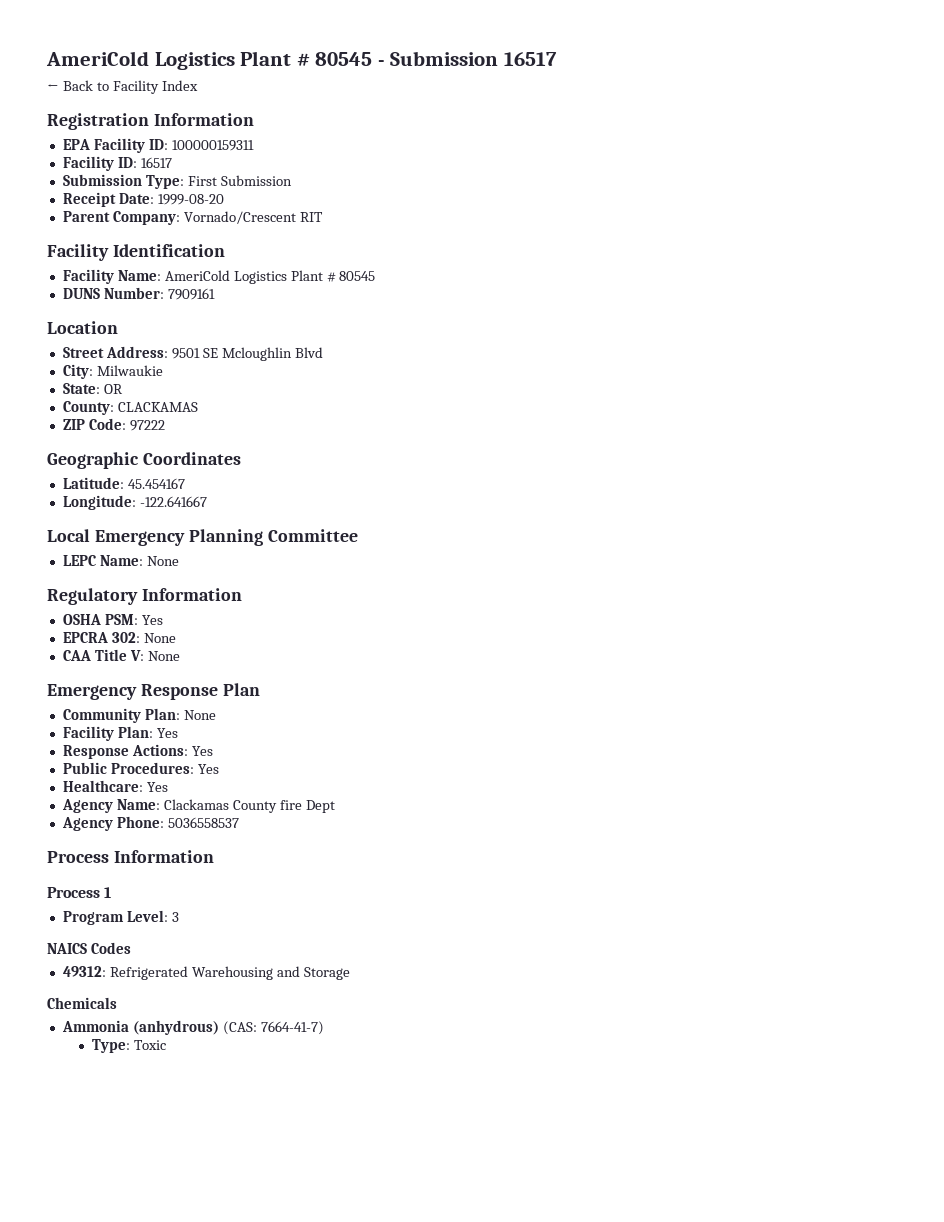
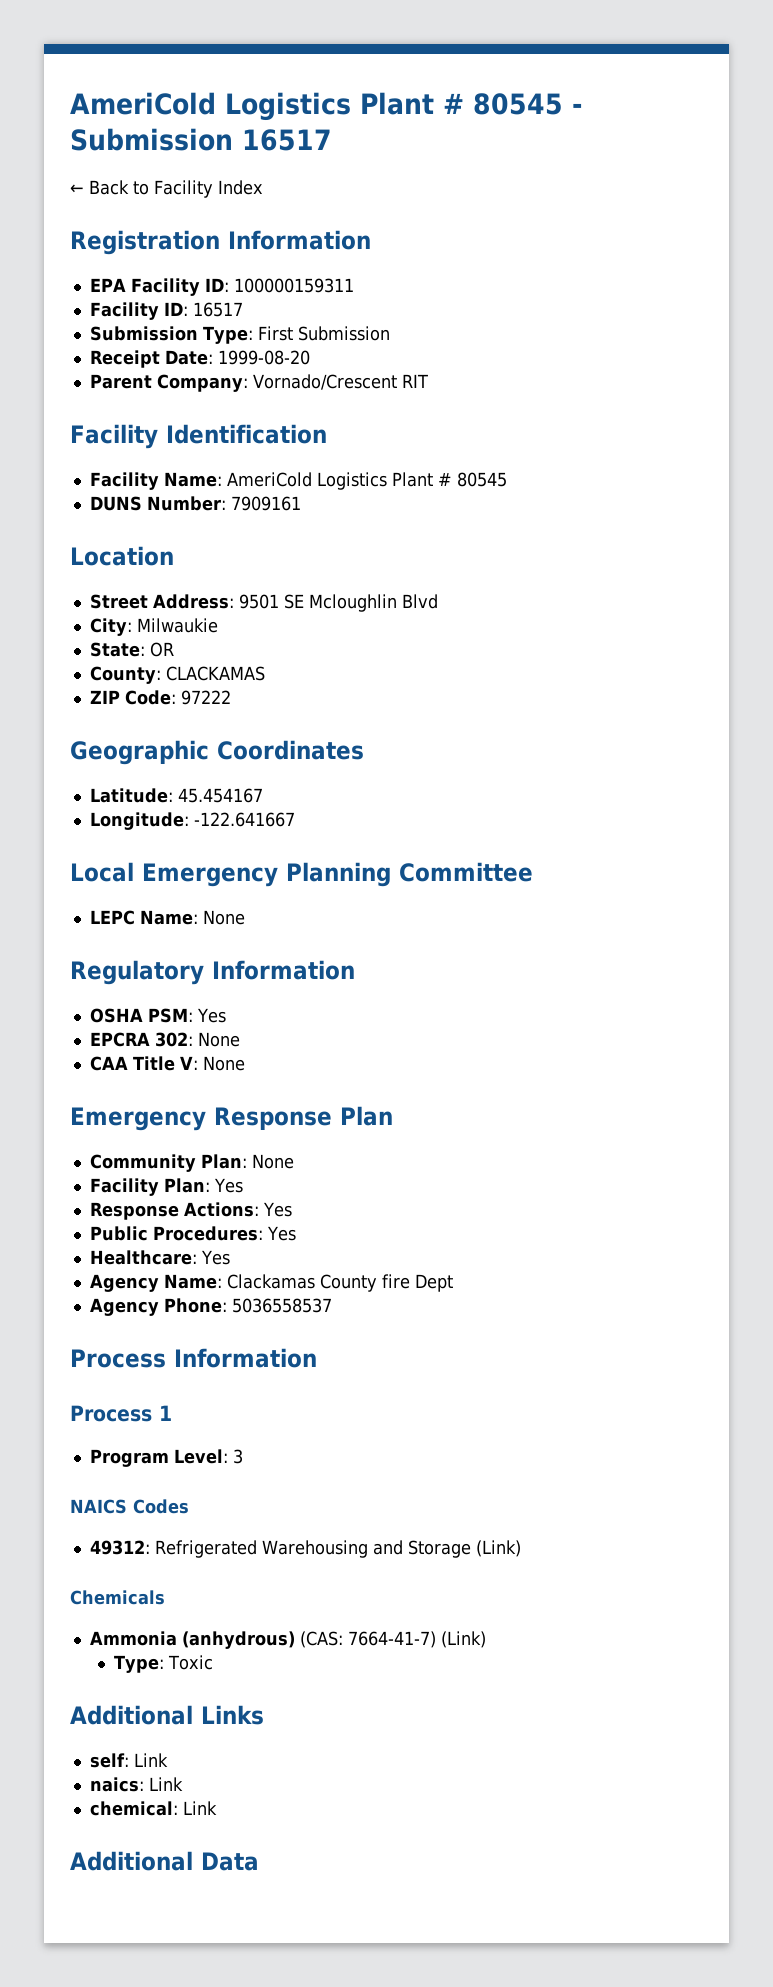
(350, 973) none -> [475,1540,521,1557] (Link)
(324, 1028) none -> [440,1631,486,1648] (Link)
(166, 1045) none -> [70,1705,264,1725] [89,1753,168,1768] [89,1777,183,1792] [89,1801,217,1816] [70,1851,259,1871] // Additional Links // self: Link // naics: Link // chemical: Link // Additional Data

